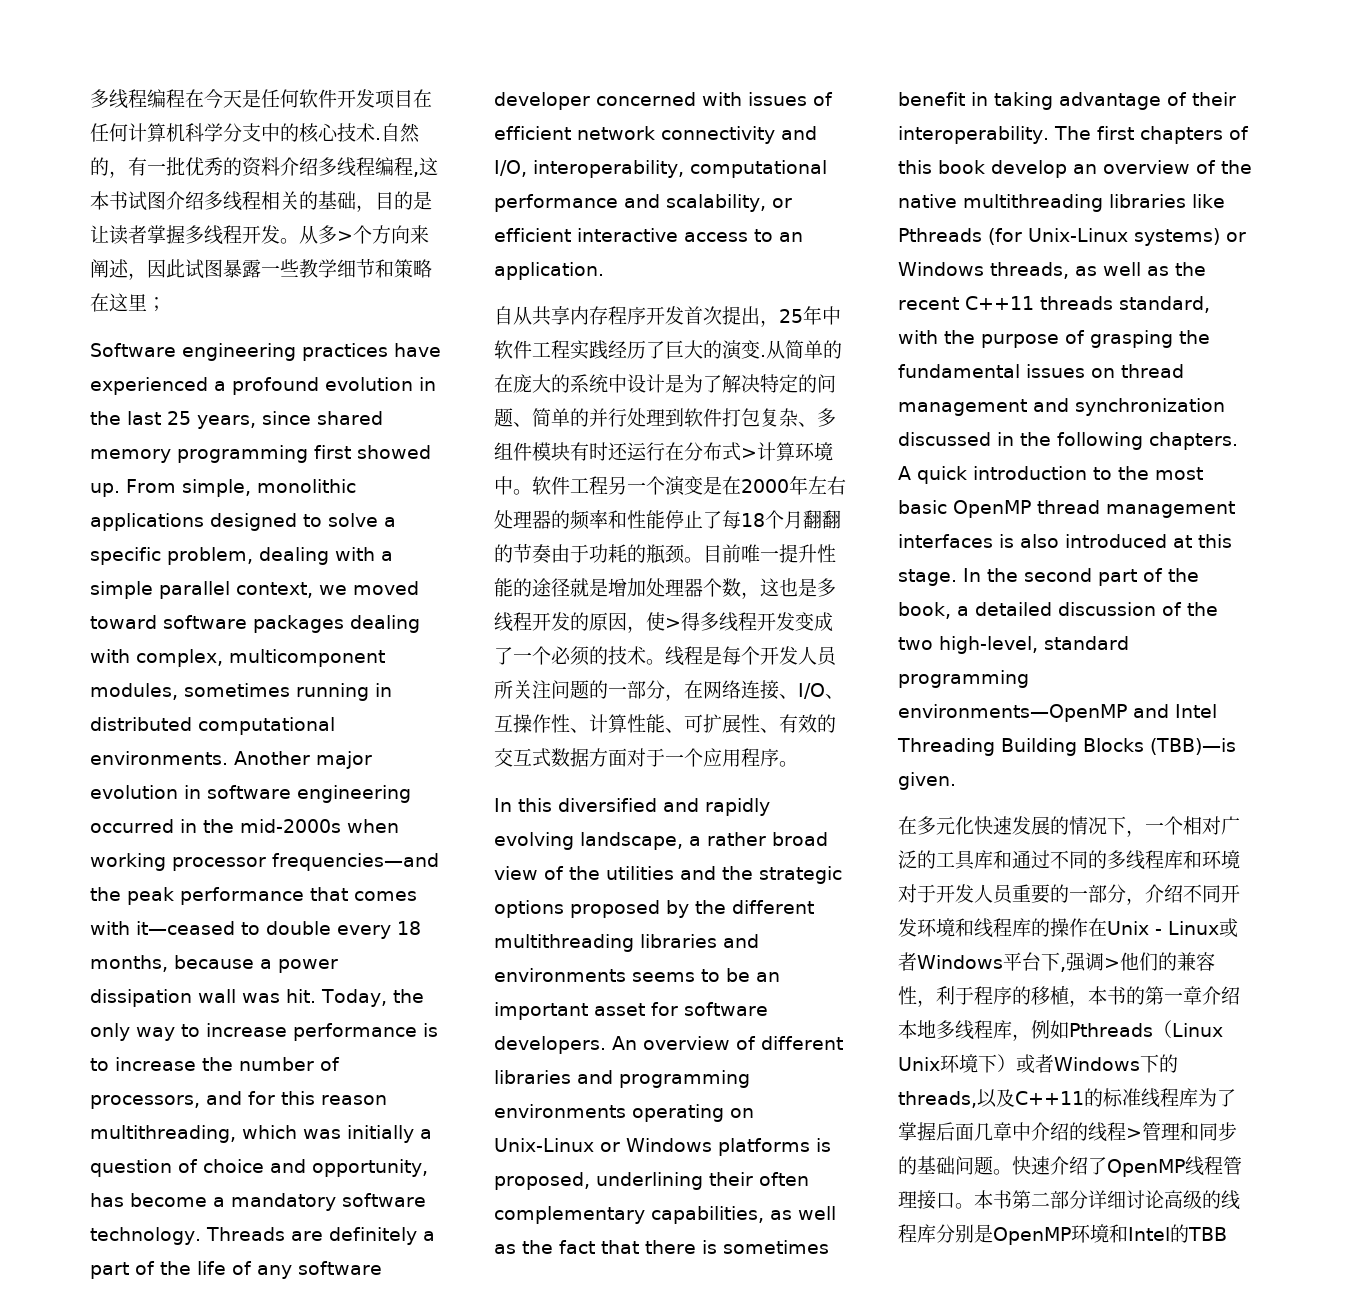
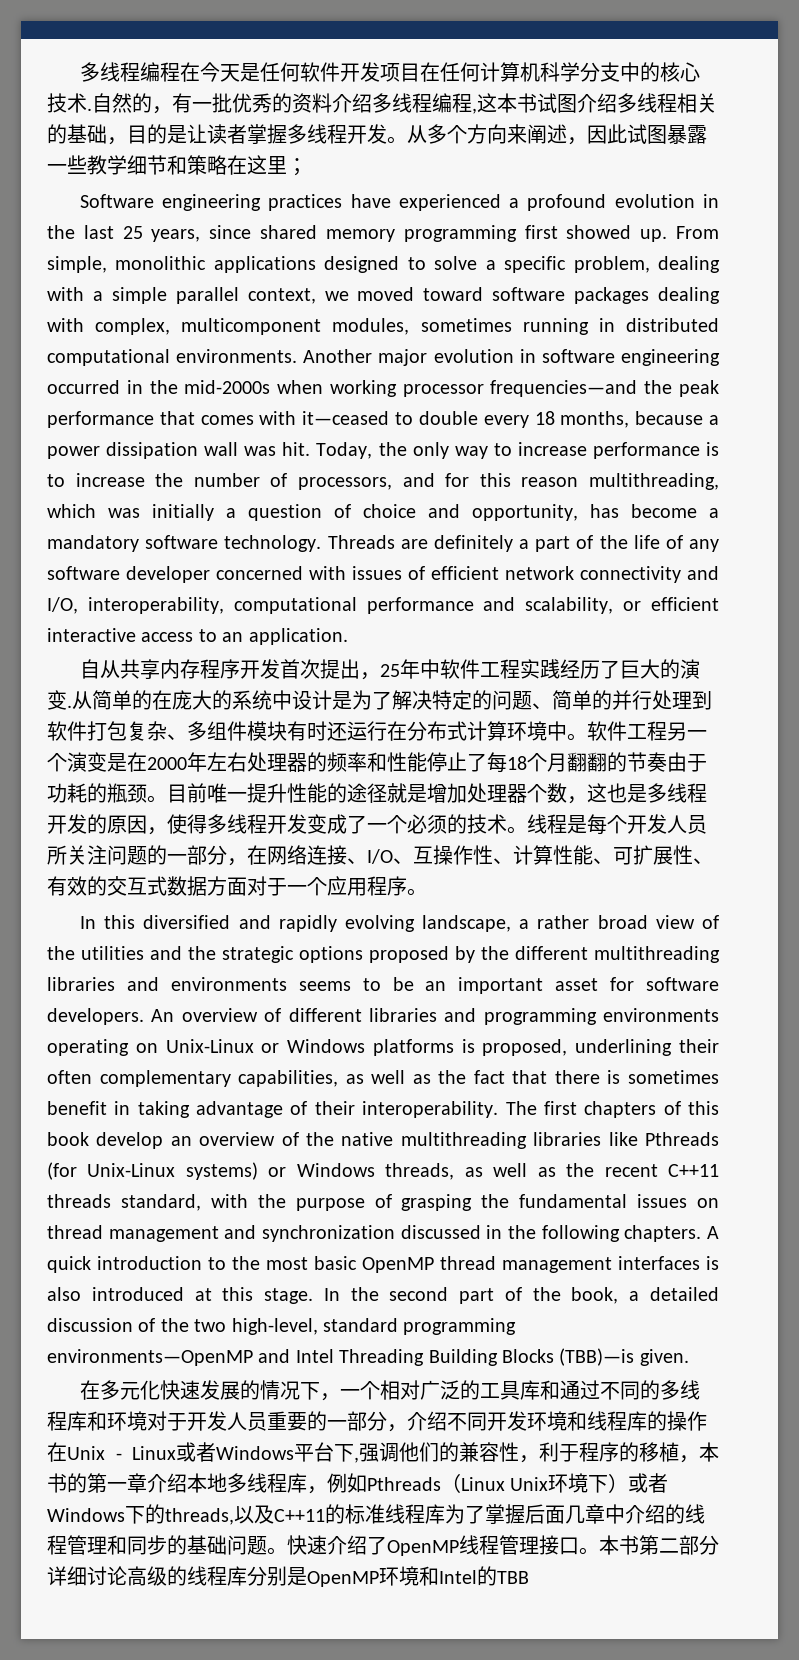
[337,231,353,242] > -> (447, 134) none
[741,448,757,459] > -> (467, 731) none
[665,618,681,629] > -> (187, 824) none
[1104,958,1120,969] > -> (400, 1452) none
[1126,1128,1142,1139] > -> (67, 1545) none

